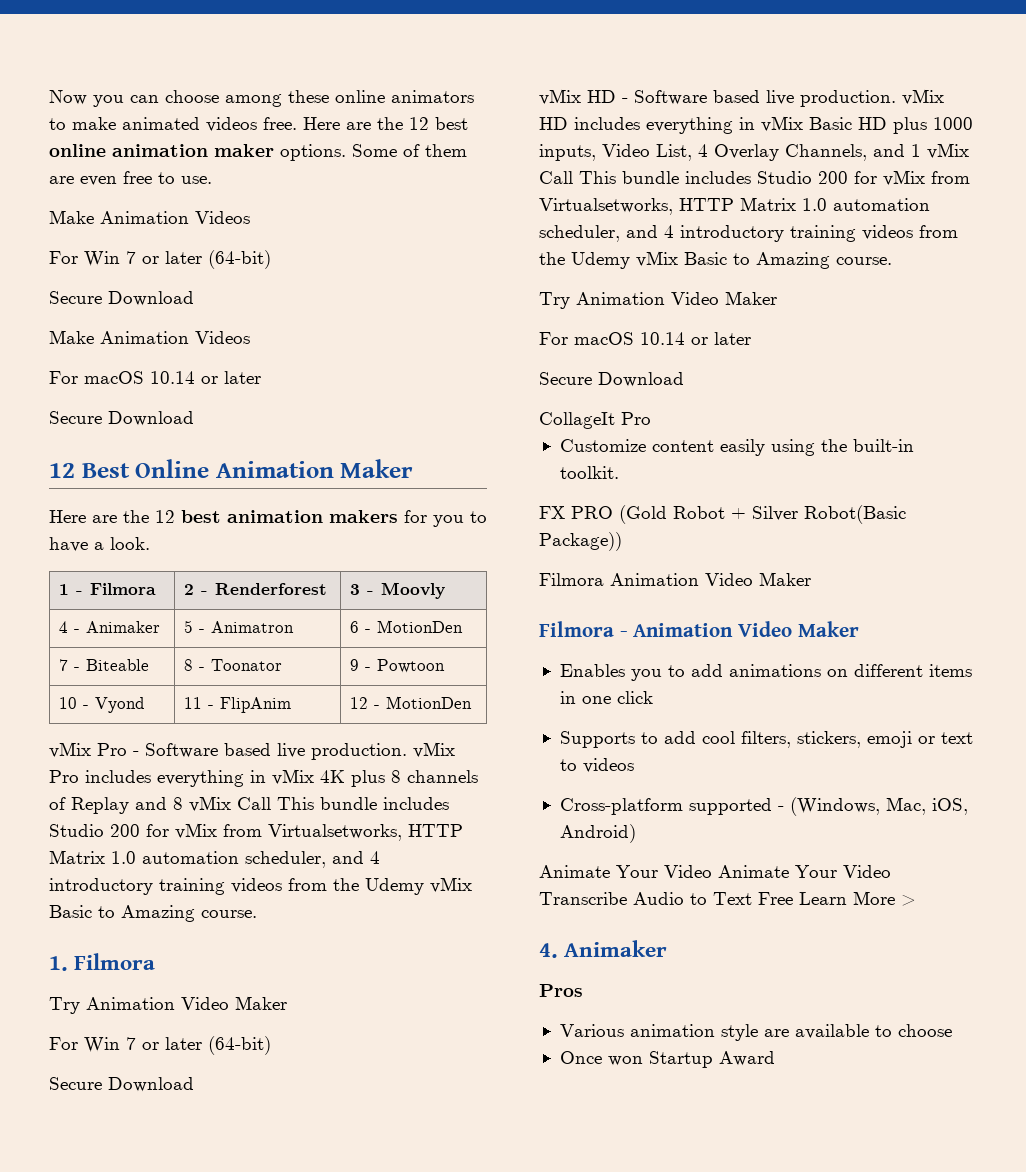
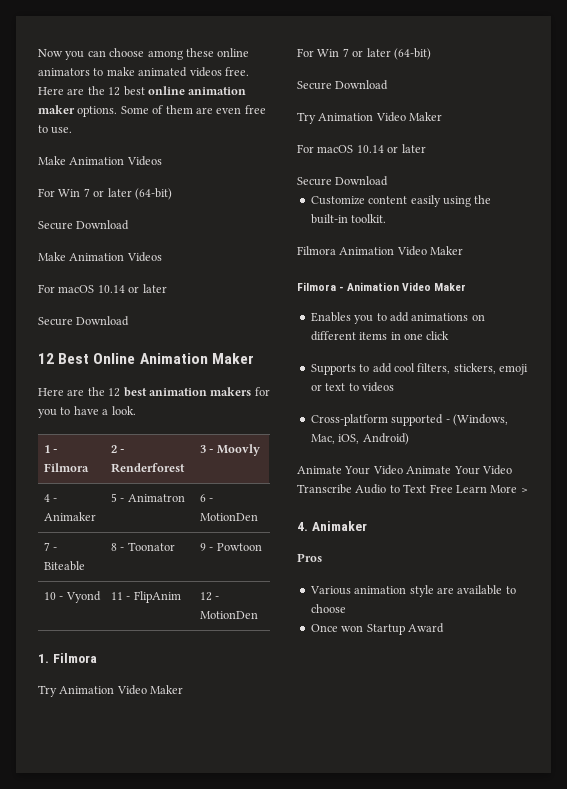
[49,742,455,760] [49,769,478,787] [49,796,449,814] [49,823,463,841] [49,850,380,868] [49,877,472,895] [49,905,257,922] // vMix Pro - Software based live production. vMix Pro includes everything in vMix 4K plus 8 channels of Replay and 8 vMix Call This bundle includes Studio 200 for vMix from Virtualsetworks, HTTP Matrix 1.0 automation scheduler, and 4 introductory training videos from the Udemy vMix Basic to Amazing course. -> (258, 615) none
[539,89,944,107] [539,116,973,134] [539,143,969,161] [539,170,970,186] [539,197,930,215] [539,225,958,242] [539,251,892,269] // vMix HD - Software based live production. vMix HD includes everything in vMix Basic HD plus 1000 inputs, Video List, 4 Overlay Channels, and 1 vMix Call This bundle includes Studio 200 for vMix from Virtualsetworks, HTTP Matrix 1.0 automation scheduler, and 4 introductory training videos from the Udemy vMix Basic to Amazing course. -> (389, 85) none
[539,412,651,429] // CollageIt Pro -> (389, 181) none
[539,505,906,524] [539,532,622,551] // FX PRO (Gold Robot + Silver Robot(Basic Package)) -> (387, 218) none

